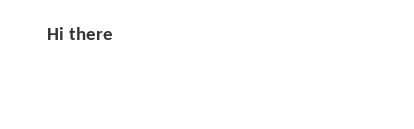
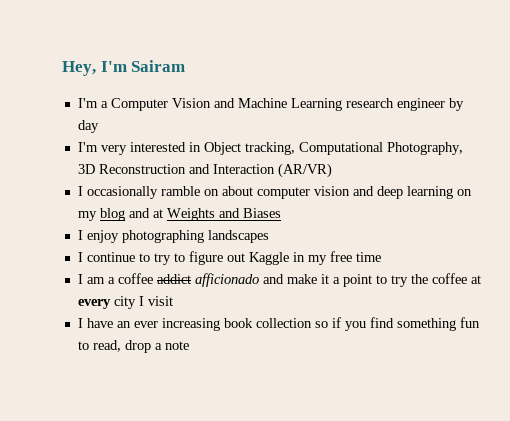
[47,27,114,40] Hi there -> [62,60,186,76] [77,98,464,111] [77,120,99,133] [77,142,463,155] [77,163,332,178] [77,186,472,199] [77,208,281,221] [77,230,269,243] [77,251,381,265] [77,273,481,287] [77,296,173,309] [77,317,480,331] [77,340,189,353] Hey, I'm Sairam // I'm a Computer Vision and Machine Learning research engineer by day // I'm very interested in Object tracking, Computational Photography, 3D Reconstruction and Interaction (AR/VR) // I occasionally ramble on about computer vision and deep learning on my blog and at Weights and Biases // I enjoy photographing landscapes // I continue to try to figure out Kaggle in my free time // I am a coffee addict afficionado and make it a point to try the coffee at every city I visit // I have an ever increasing book collection so if you find something fun to read, drop a note

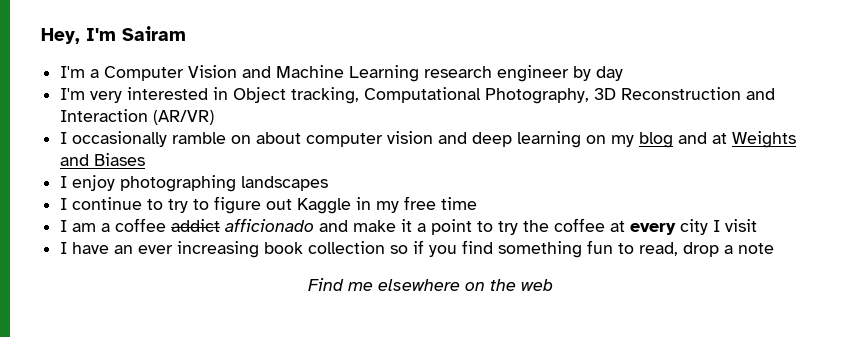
(189, 345) none -> [307,278,553,291] // Find me elsewhere on the web

